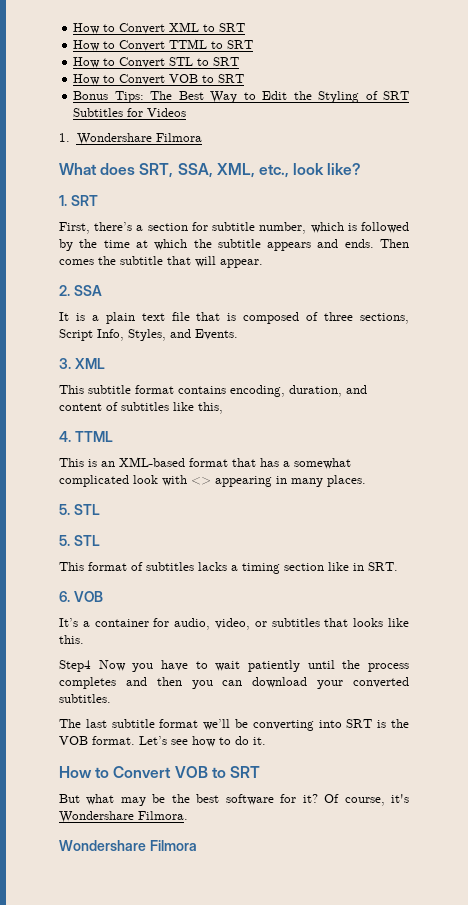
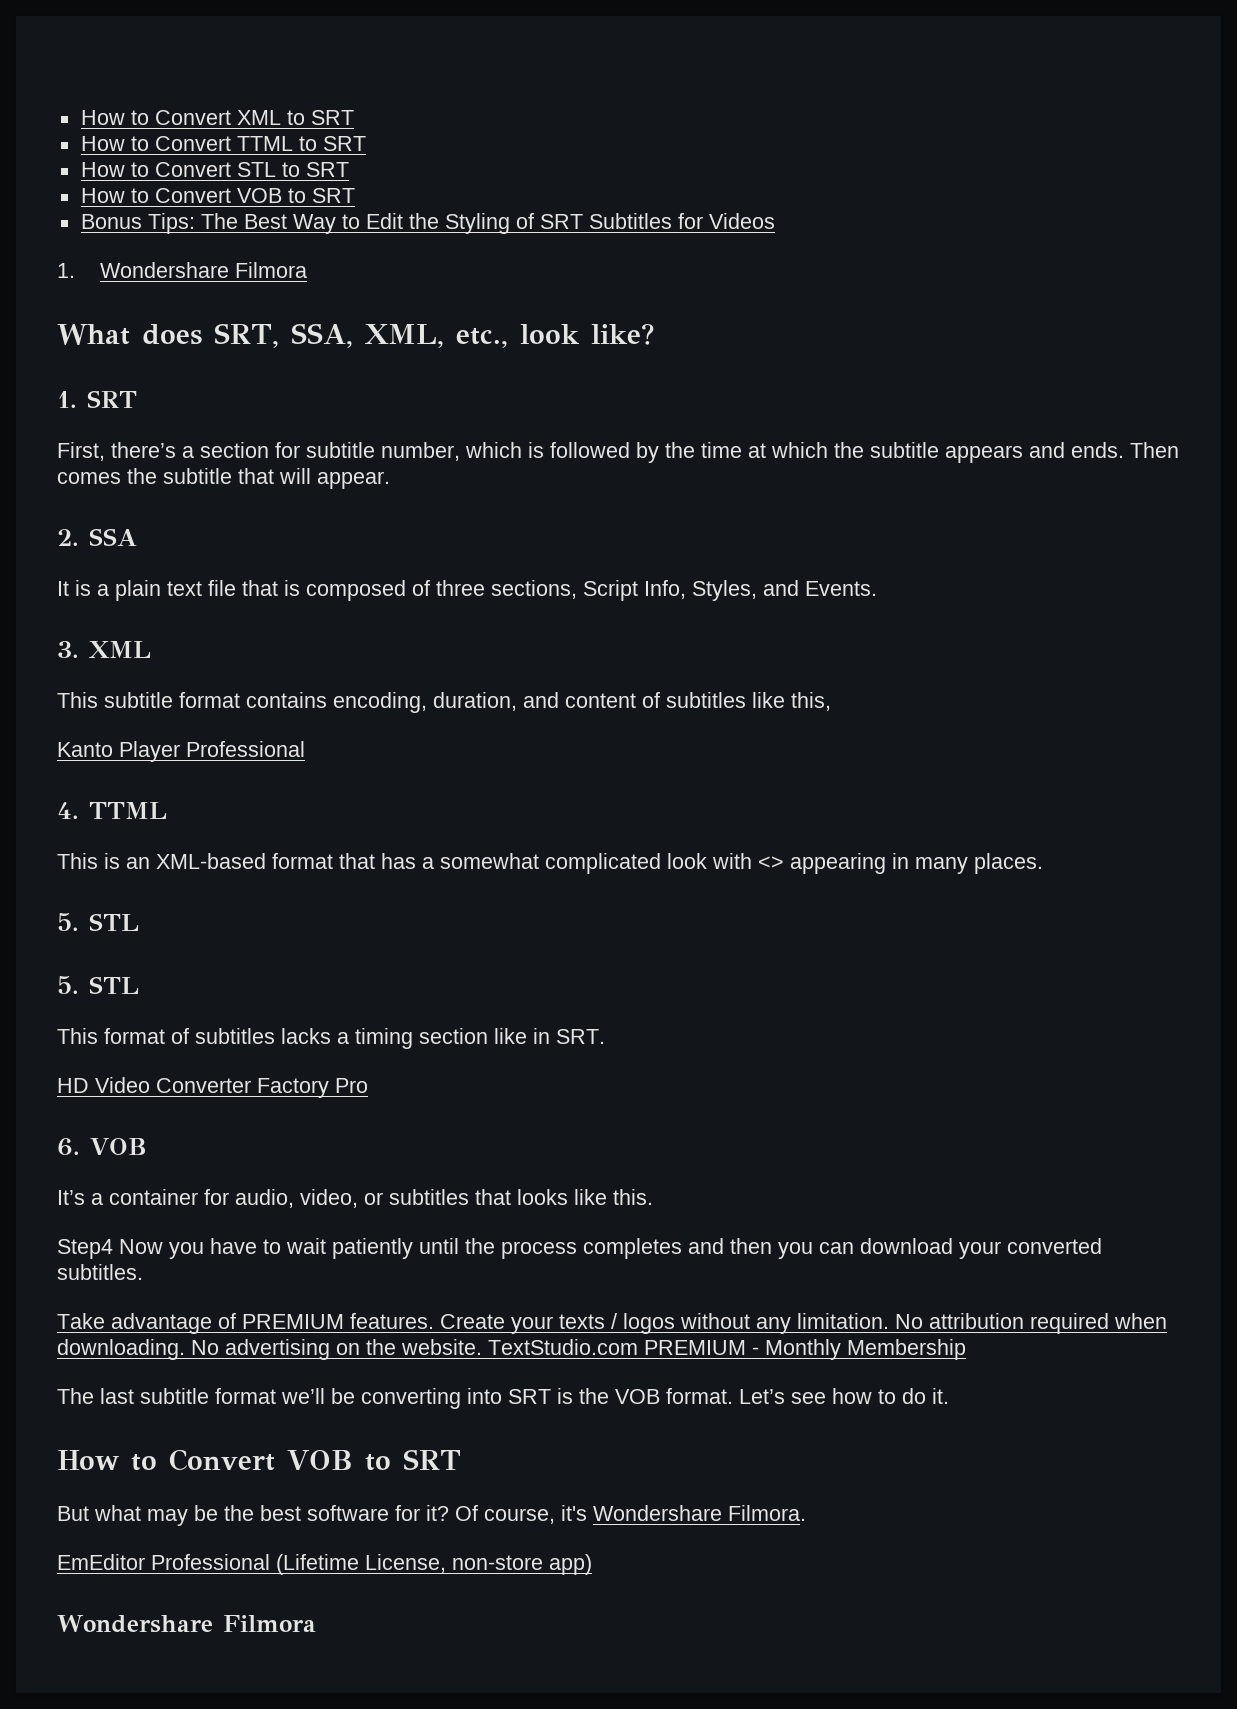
(223, 408) none -> [57,741,305,762] // Kanto Player Professional
(398, 566) none -> [57,1077,368,1098] // HD Video Converter Factory Pro
(111, 698) none -> [57,1313,1167,1334] [57,1339,966,1360] // Take advantage of PREMIUM features. Create your texts / logos without any limitation. No attribution required when downloading. No advertising on the website. TextStudio.com PREMIUM - Monthly Membership
(188, 815) none -> [57,1554,592,1575] // EmEditor Professional (Lifetime License, non-store app)

